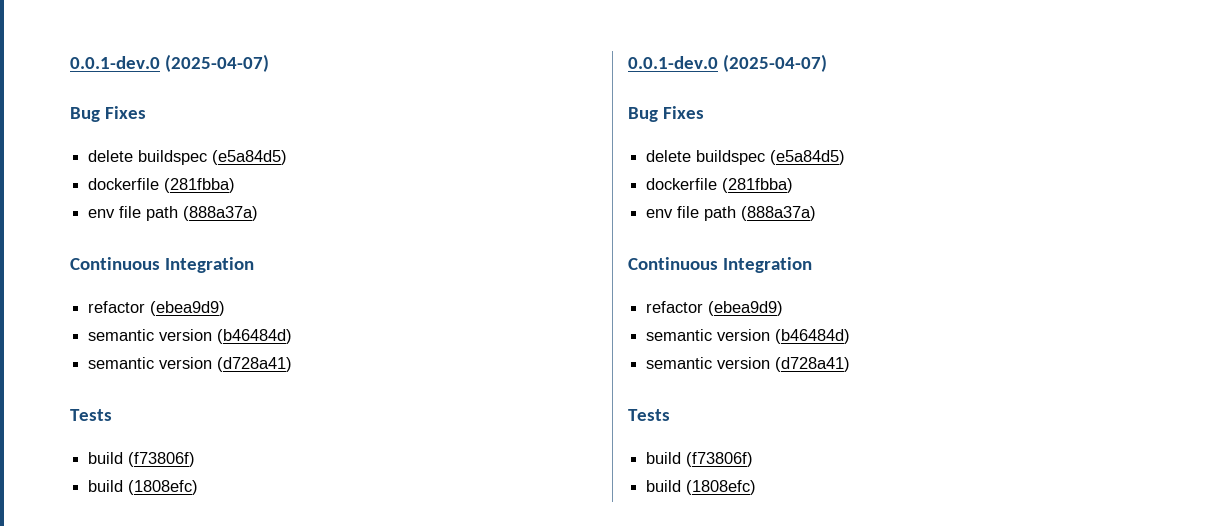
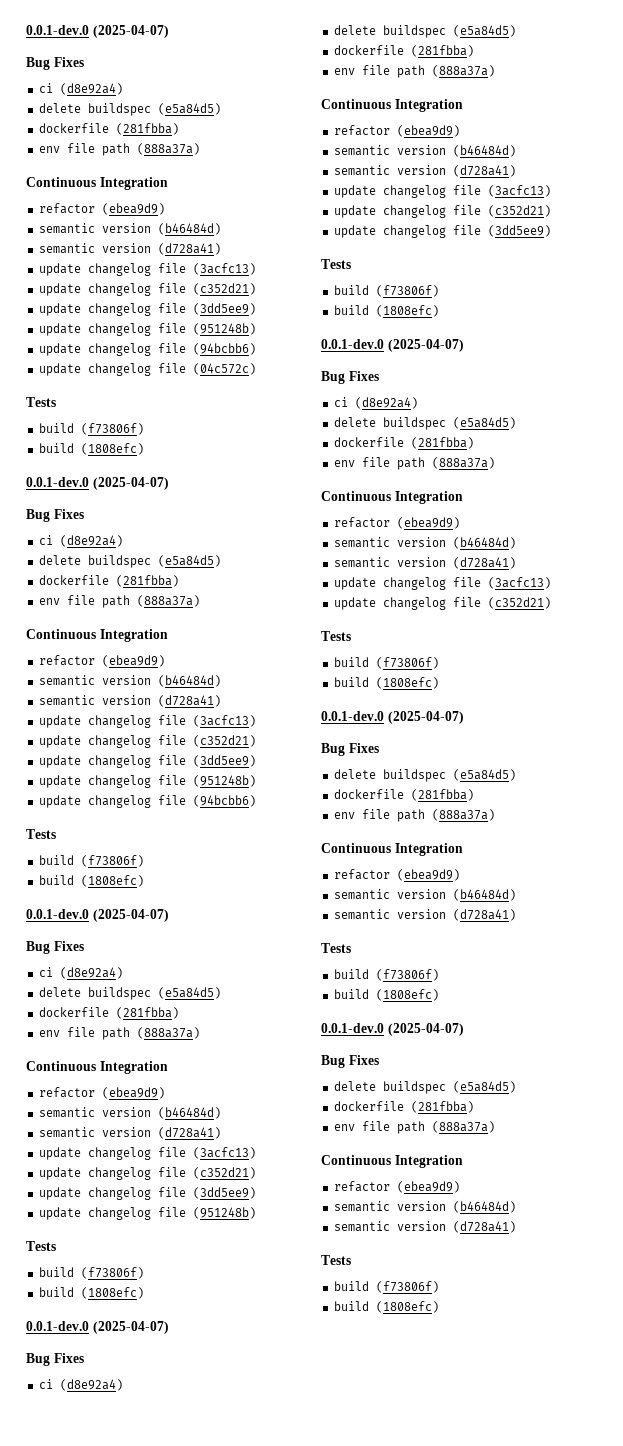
[70,54,270,72] [70,106,147,122] 0.0.1-dev.0 (2025-04-07) // Bug Fixes -> [26,25,169,38] [26,57,84,70] [38,83,123,95] [38,103,221,116] [38,123,179,135] [38,143,200,156] [26,177,168,190] [38,203,165,215] [38,223,221,235] [38,243,221,255] [38,263,256,276] [38,283,256,296] [38,303,256,316] [38,323,256,336] [38,343,256,356] [38,363,256,376] [26,397,56,407] [38,423,144,435] [38,443,144,455] [26,477,169,490] [26,509,84,522] [38,535,123,547] [38,555,221,568] [38,575,179,587] [38,595,200,608] [26,629,168,642] [38,655,165,667] [38,675,221,687] [38,695,221,707] [38,715,256,728] [38,735,256,748] [38,755,256,768] [38,775,256,788] [38,795,256,808] [26,829,56,839] [38,855,144,867] [38,875,144,887] [26,909,169,922] [26,941,84,954] [38,967,123,979] [38,987,221,1000] [38,1007,179,1019] [38,1027,200,1040] [26,1061,168,1074] [38,1087,165,1099] [38,1107,221,1119] [38,1127,221,1139] [38,1147,256,1160] [38,1167,256,1180] [38,1187,256,1200] [38,1207,256,1220] [26,1241,56,1251] [38,1267,144,1279] [38,1287,144,1299] [26,1321,169,1334] [26,1353,84,1366] [38,1379,123,1391] [333,25,516,38] [333,45,474,57] [333,65,495,78] [321,99,463,112] [333,125,460,137] [333,145,516,157] [333,165,516,177] [333,185,551,198] [333,205,551,218] [333,225,551,238] [321,259,351,269] [333,285,439,297] [333,305,439,317] [321,339,464,352] [321,371,379,384] [333,397,418,409] [333,417,516,430] [333,437,474,449] [333,457,495,470] [321,491,463,504] [333,517,460,529] [333,537,516,549] [333,557,516,569] [333,577,551,590] [333,597,551,610] [321,631,351,641] [333,657,439,669] [333,677,439,689] [321,711,464,724] [321,743,379,756] 0.0.1-dev.0 (2025-04-07) // Bug Fixes // ci (d8e92a4) // delete buildspec (e5a84d5) // dockerfile (281fbba) // env file path (888a37a) // Continuous Integration // refactor (ebea9d9) // semantic version (b46484d) // semantic version (d728a41) // update changelog file (3acfc13) // update changelog file (c352d21) // update changelog file (3dd5ee9) // update changelog file (951248b) // update changelog file (94bcbb6) // update changelog file (04c572c) // Tests // build (f73806f) // build (1808efc) // 0.0.1-dev.0 (2025-04-07) // Bug Fixes // ci (d8e92a4) // delete buildspec (e5a84d5) // dockerfile (281fbba) // env file path (888a37a) // Continuous Integration // refactor (ebea9d9) // semantic version (b46484d) // semantic version (d728a41) // update changelog file (3acfc13) // update changelog file (c352d21) // update changelog file (3dd5ee9) // update changelog file (951248b) // update changelog file (94bcbb6) // Tests // build (f73806f) // build (1808efc) // 0.0.1-dev.0 (2025-04-07) // Bug Fixes // ci (d8e92a4) // delete buildspec (e5a84d5) // dockerfile (281fbba) // env file path (888a37a) // Continuous Integration // refactor (ebea9d9) // semantic version (b46484d) // semantic version (d728a41) // update changelog file (3acfc13) // update changelog file (c352d21) // update changelog file (3dd5ee9) // update changelog file (951248b) // Tests // build (f73806f) // build (1808efc) // 0.0.1-dev.0 (2025-04-07) // Bug Fixes // ci (d8e92a4) // delete buildspec (e5a84d5) // dockerfile (281fbba) // env file path (888a37a) // Continuous Integration // refactor (ebea9d9) // semantic version (b46484d) // semantic version (d728a41) // update changelog file (3acfc13) // update changelog file (c352d21) // update changelog file (3dd5ee9) // Tests // build (f73806f) // build (1808efc) // 0.0.1-dev.0 (2025-04-07) // Bug Fixes // ci (d8e92a4) // delete buildspec (e5a84d5) // dockerfile (281fbba) // env file path (888a37a) // Continuous Integration // refactor (ebea9d9) // semantic version (b46484d) // semantic version (d728a41) // update changelog file (3acfc13) // update changelog file (c352d21) // Tests // build (f73806f) // build (1808efc) // 0.0.1-dev.0 (2025-04-07) // Bug Fixes

